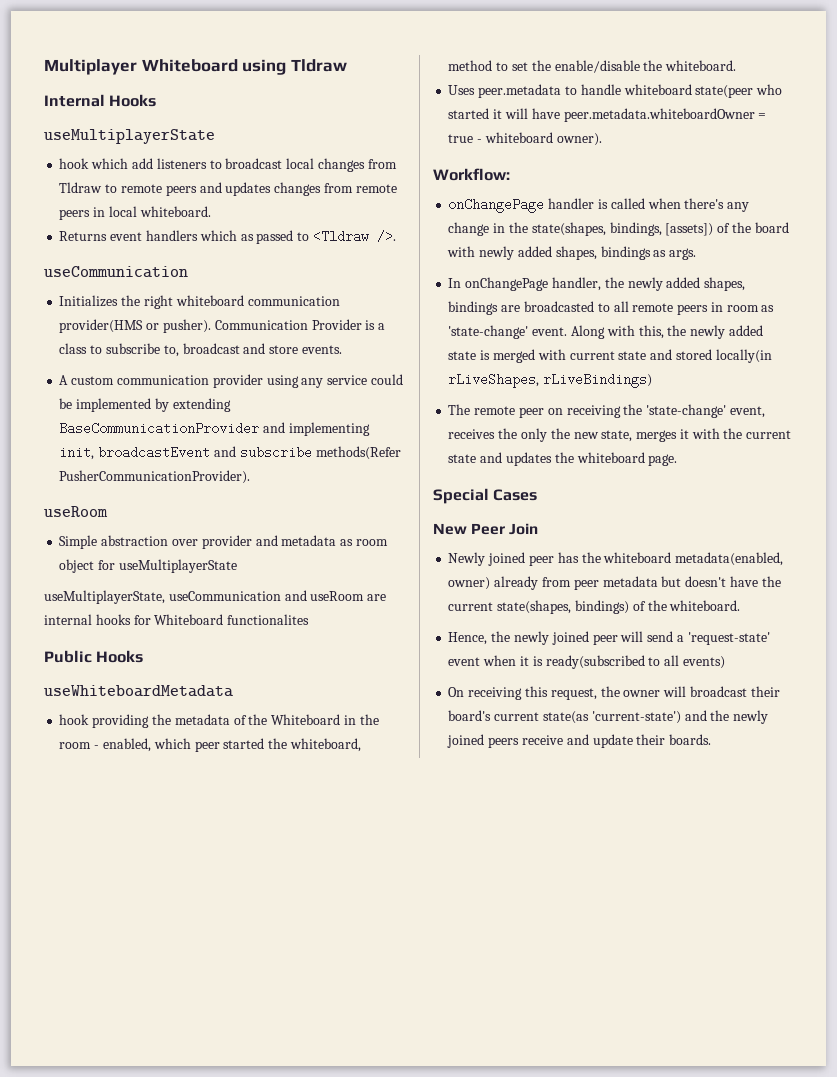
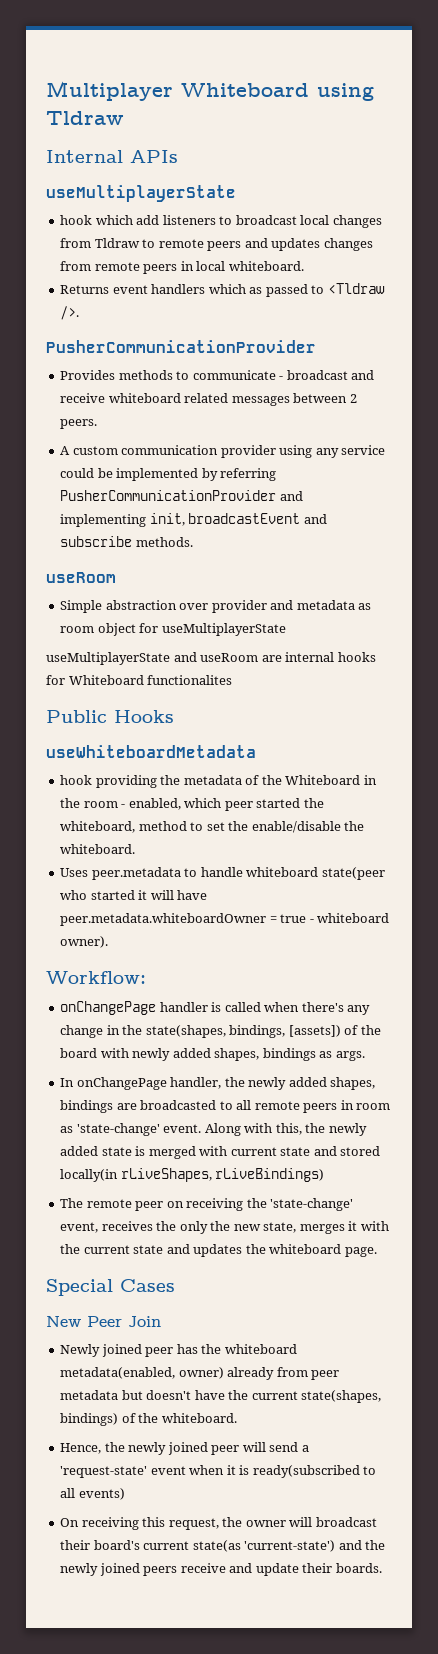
[109,94,157,107] Hooks -> [130,150,178,163] APIs
[44,266,188,278] [59,295,340,309] [59,319,386,333] [59,343,342,357] useCommunication // Initializes the right whiteboard communication provider(HMS or pusher). Communication Provider is a class to subscribe to, broadcast and store events. -> [46,340,316,353] [60,370,375,380] [60,393,357,406] [60,419,98,429] PusherCommunicationProvider // Provides methods to communicate - broadcast and receive whiteboard related messages between 2 peers.
[172,398,231,412] [59,422,260,435] extending BaseCommunicationProvider -> [220,468,277,481] [60,490,277,501] referring PusherCommunicationProvider
[315,446,401,460] [59,470,251,484] methods(Refer PusherCommunicationProvider). -> [135,537,193,547] methods.
[44,590,281,604] useMultiplayerState, useCommunication -> [46,652,170,665] useMultiplayerState

